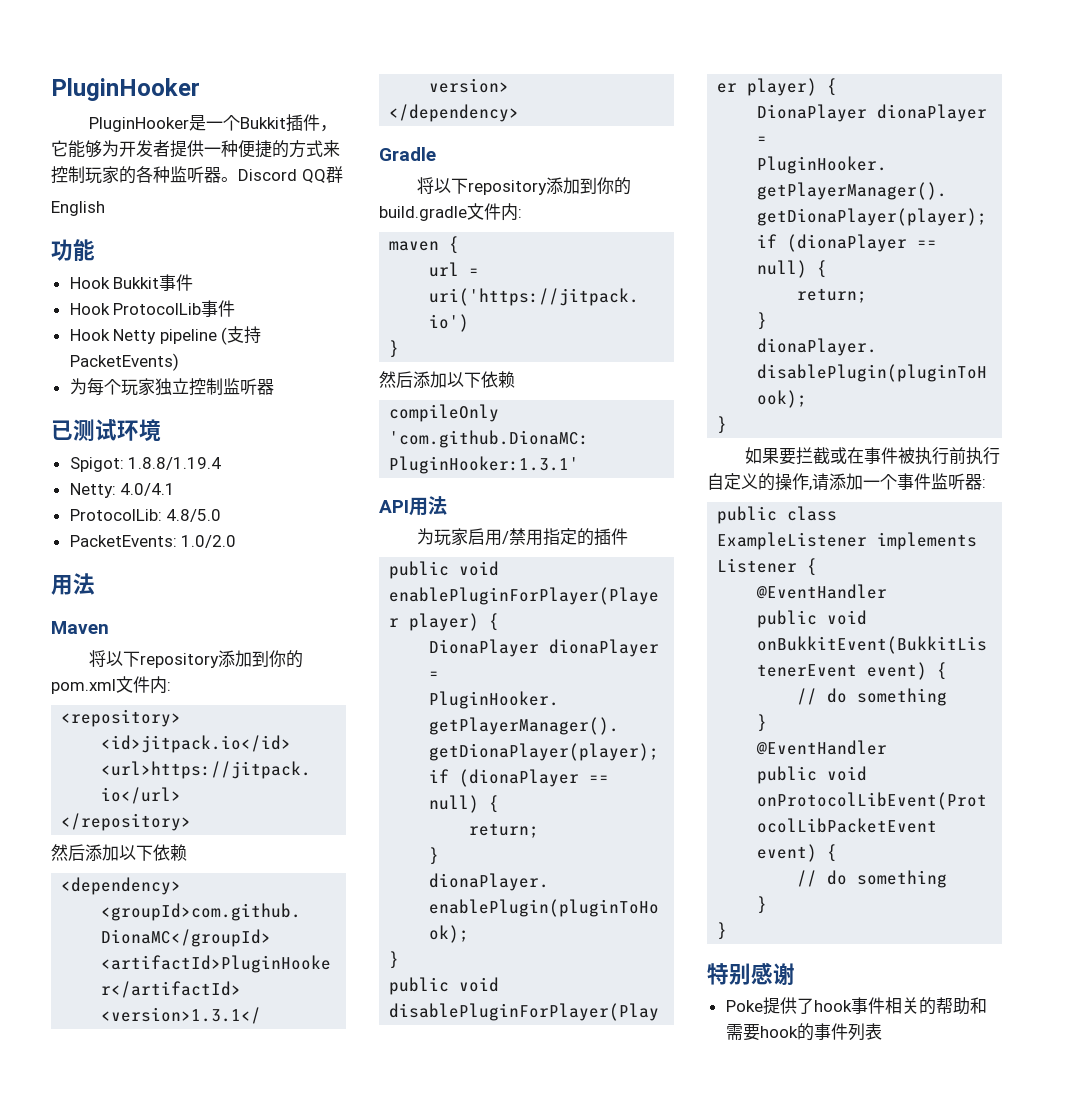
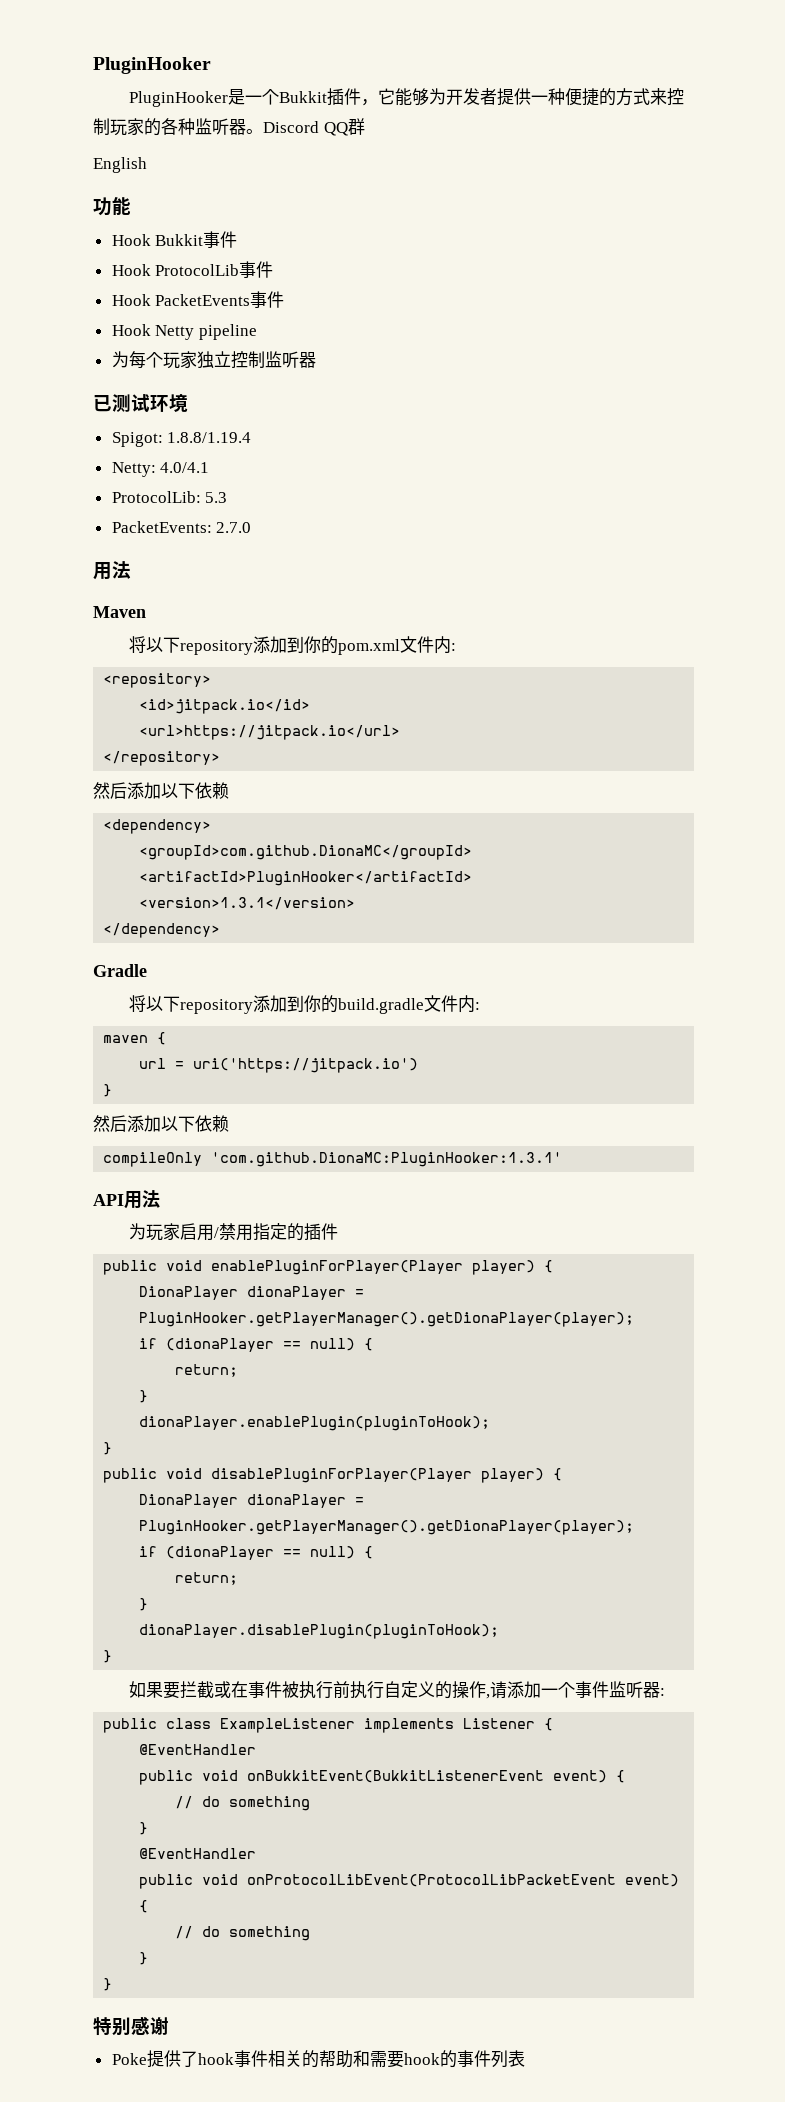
(236, 308) none -> [111,291,285,308] // Hook PacketEvents事件
[221,326,262,345] [69,353,179,371] (支持PacketEvents) -> (257, 332) none
[166,509,222,522] 4.8/5.0 -> [205,492,228,503] 5.3
[181,535,237,548] 1.0/2.0 -> [216,522,252,533] 2.7.0

